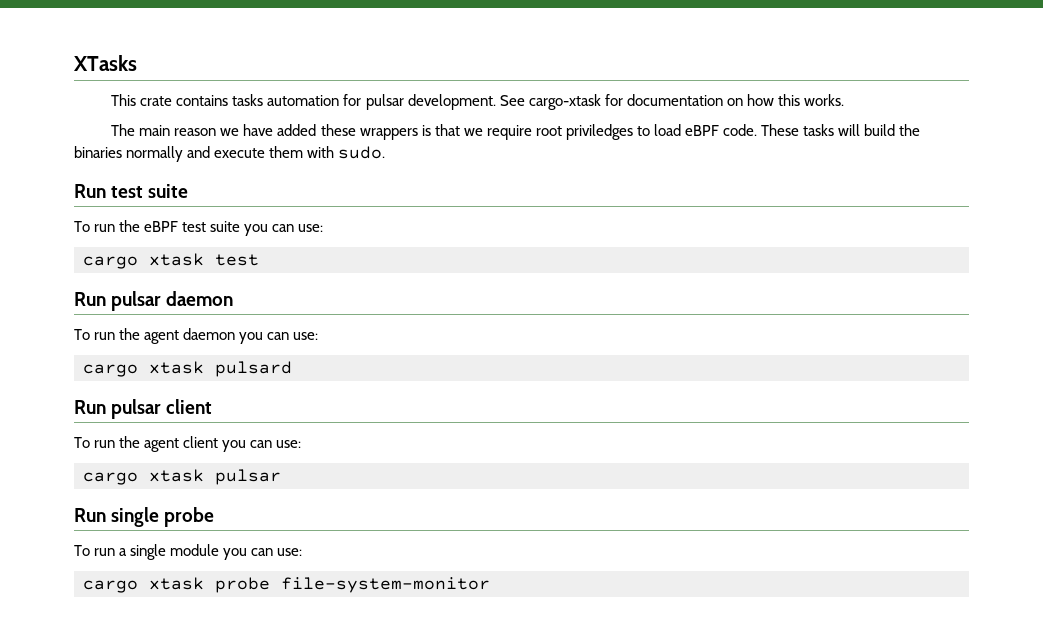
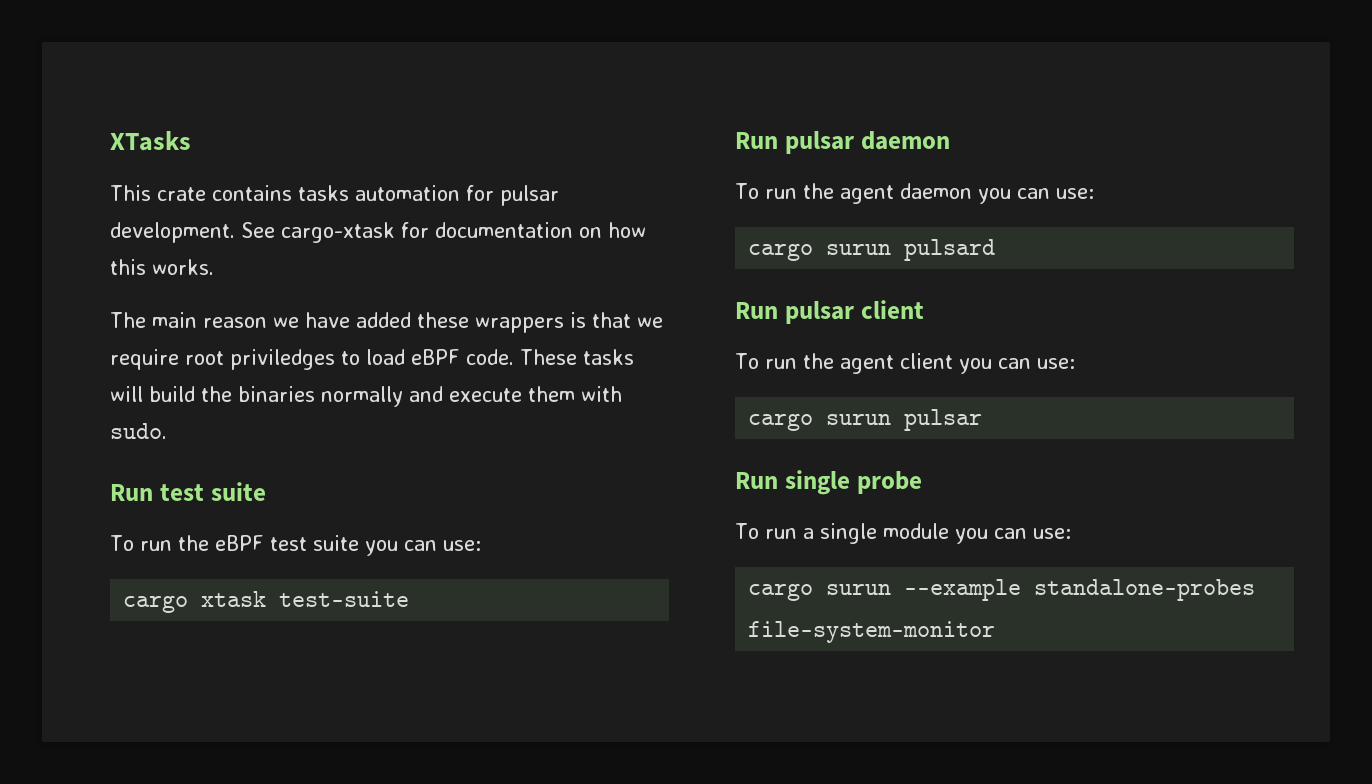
[215,254,259,266] test -> [279,591,410,607] test-suite
[149,361,204,374] xtask -> [826,244,892,255] surun
[149,469,204,482] xtask -> [826,414,892,425] surun
[149,577,270,593] xtask probe -> [826,579,1256,601] surun --example standalone-probes

